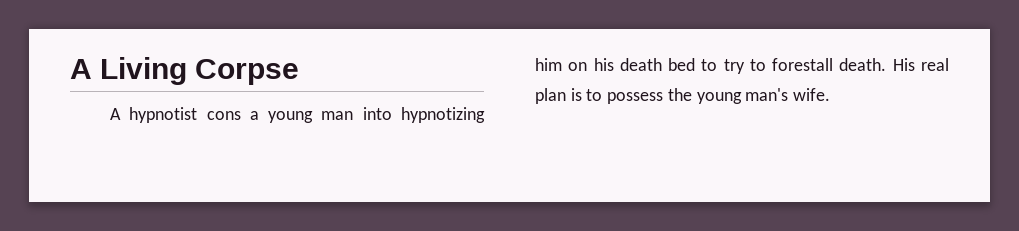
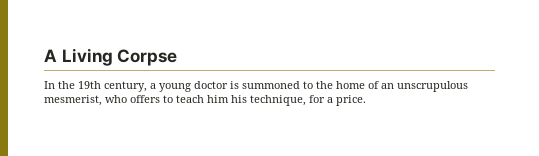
[110,107,485,123] [535,58,949,74] [535,88,831,104] A hypnotist cons a young man into hypnotizing him on his death bed to try to forestall death. His real plan is to possess the young man's wife. -> [44,81,468,92] [44,95,366,106] In the 19th century, a young doctor is summoned to the home of an unscrupulous mesmerist, who offers to teach him his technique, for a price.

